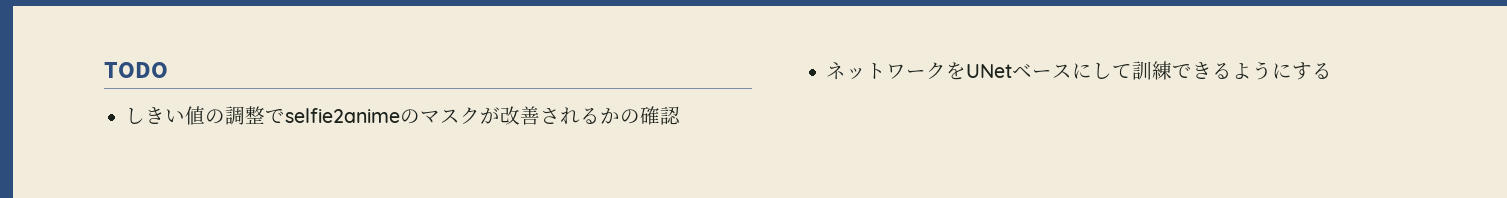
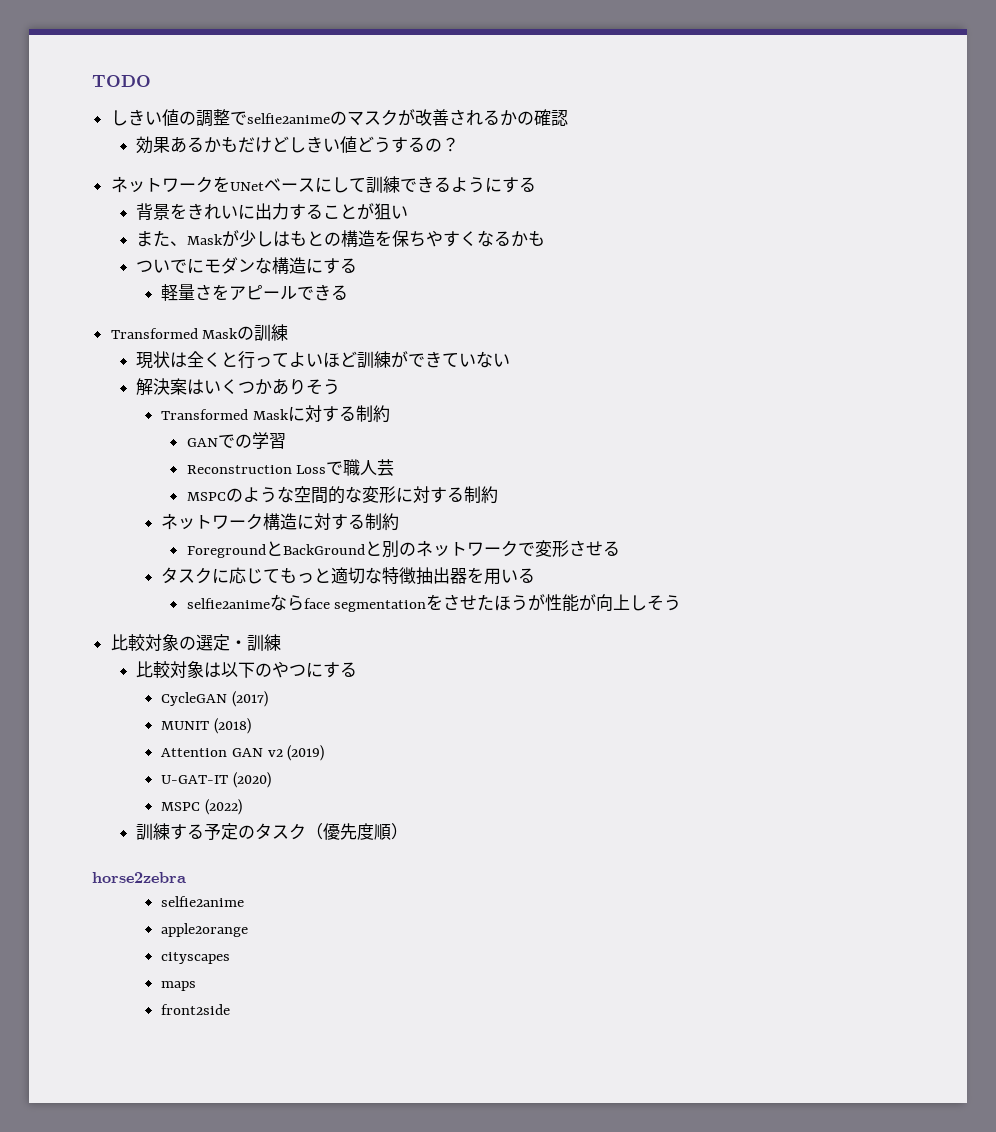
(682, 115) none -> [136,136,460,154] // 効果あるかもだけどしきい値どうするの？
(1333, 71) none -> [136,203,409,220] [136,230,546,247] [136,257,358,274] [161,284,349,301] [110,324,289,341] [136,351,511,369] [136,378,341,396] [161,405,390,423] [186,432,286,449] [186,459,395,476] [186,486,498,504] [161,513,400,531] [186,540,620,558] [161,567,536,585] [186,594,682,612] [110,634,281,651] [136,661,358,678] [161,691,268,707] [161,718,251,734] [161,745,325,761] [161,772,271,788] [161,799,242,815] [136,823,409,840] [92,872,186,883] [161,896,245,907] [161,923,249,937] [161,952,231,964] [161,981,197,991] [161,1004,231,1015] // 背景をきれいに出力することが狙い // また、Maskが少しはもとの構造を保ちやすくなるかも // ついでにモダンな構造にする // 軽量さをアピールできる // Transformed Maskの訓練 // 現状は全くと行ってよいほど訓練ができていない // 解決案はいくつかありそう // Transformed Maskに対する制約 // GANでの学習 // Reconstruction Lossで職人芸 // MSPCのような空間的な変形に対する制約 // ネットワーク構造に対する制約 // ForegroundとBackGroundと別のネットワークで変形させる // タスクに応じてもっと適切な特徴抽出器を用いる // selfie2animeならface segmentationをさせたほうが性能が向上しそう // 比較対象の選定・訓練 // 比較対象は以下のやつにする // CycleGAN (2017) // MUNIT (2018) // Attention GAN v2 (2019) // U-GAT-IT (2020) // MSPC (2022) // 訓練する予定のタスク（優先度順） // horse2zebra // selfie2anime // apple2orange // cityscapes // maps // front2side

